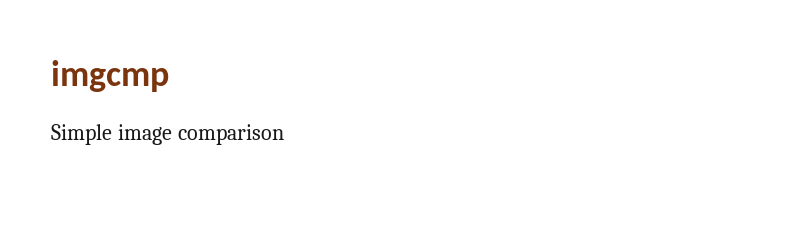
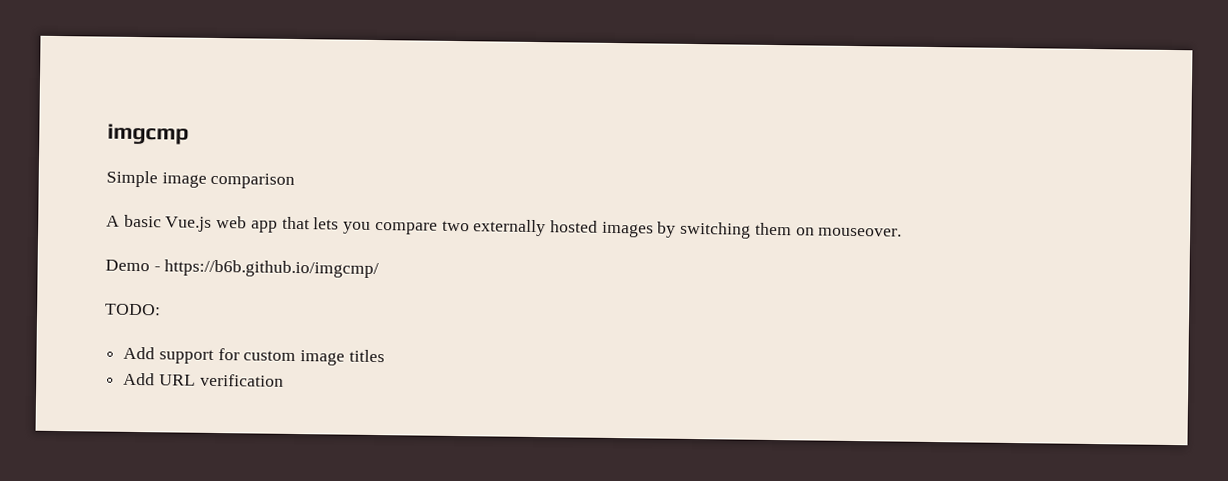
(284, 134) none -> [106,214,903,239] [105,259,380,279] [105,303,161,316] [123,346,385,366] [123,372,284,387] // A basic Vue.js web app that lets you compare two externally hosted images by switching them on mouseover. // Demo - https://b6b.github.io/imgcmp/ // TODO: // Add support for custom image titles // Add URL verification

